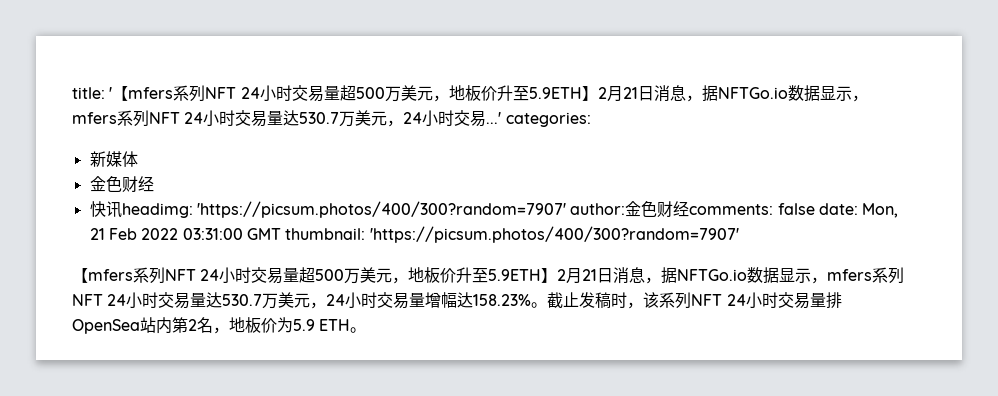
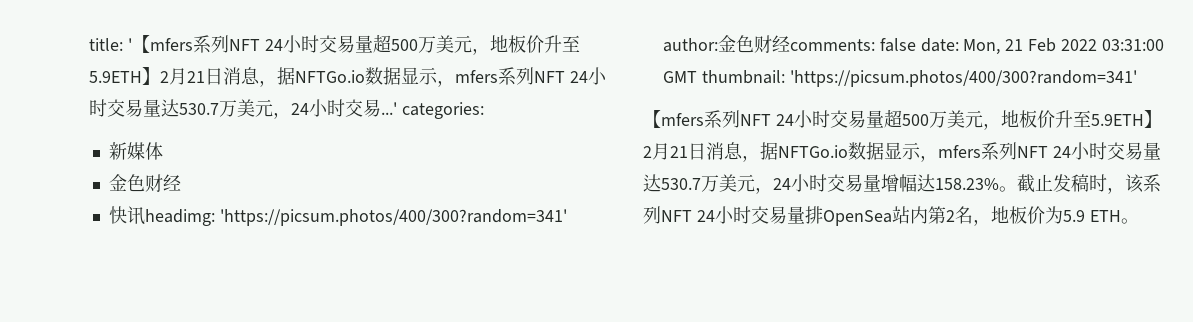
[196,201,566,218] 'https://picsum.photos/400/300?random=7907' -> [219,209,567,226] 'https://picsum.photos/400/300?random=341'
[369,226,739,243] 'https://picsum.photos/400/300?random=7907' -> [789,70,1137,87] 'https://picsum.photos/400/300?random=341'

